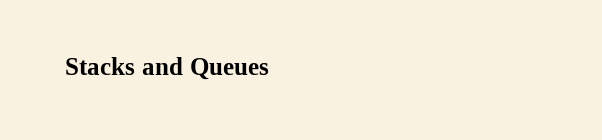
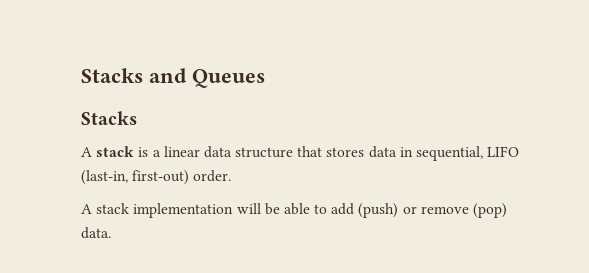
(269, 69) none -> [81,111,137,125] [81,146,520,161] [81,170,232,185] [81,203,508,218] [81,227,111,239] // Stacks // A stack is a linear data structure that stores data in sequential, LIFO (last-in, first-out) order. // A stack implementation will be able to add (push) or remove (pop) data.

